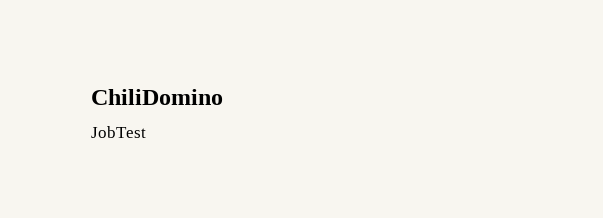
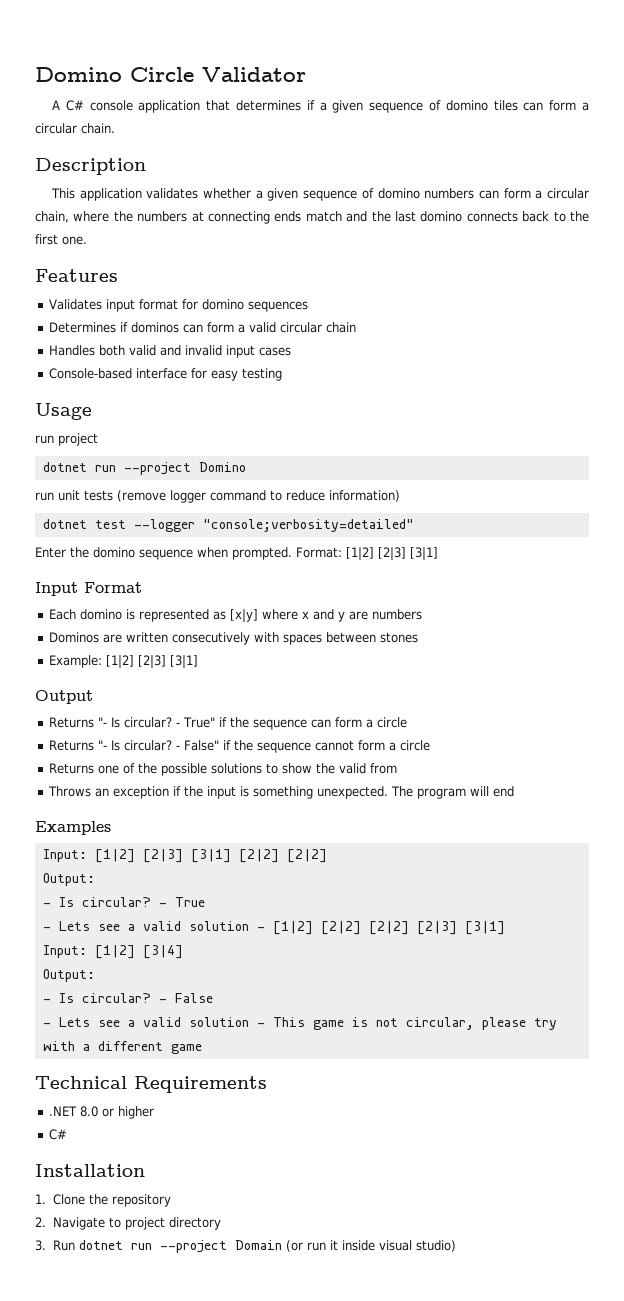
[91,89,223,105] [91,126,146,138] ChiliDomino // JobTest -> [35,67,306,82] [51,100,589,113] [35,123,115,134] [35,158,146,175] [50,188,589,201] [35,211,589,224] [35,234,87,245] [35,269,118,282] [49,299,309,312] [49,322,357,333] [49,345,292,358] [49,368,283,381] [35,403,92,420] [35,433,98,446] [42,462,246,475] [35,490,400,503] [42,519,414,532] [35,547,438,561] [35,582,142,596] [49,609,423,623] [49,632,419,645] [49,655,199,669] [35,690,93,704] [49,717,408,730] [49,740,431,753] [49,763,398,776] [48,786,515,799] [35,821,111,835] [42,849,327,863] [42,873,95,886] [42,897,205,907] [42,921,505,935] [42,945,183,959] [42,969,95,982] [42,993,213,1003] [42,1017,557,1030] [42,1041,202,1054] [35,1076,267,1093] [49,1106,155,1119] [49,1129,68,1140] [35,1164,145,1177] [35,1194,171,1207] [35,1217,221,1230] [35,1240,456,1253] Domino Circle Validator // A C# console application that determines if a given sequence of domino tiles can form a circular chain. // Description // This application validates whether a given sequence of domino numbers can form a circular chain, where the numbers at connecting ends match and the last domino connects back to the first one. // Features // Validates input format for domino sequences // Determines if dominos can form a valid circular chain // Handles both valid and invalid input cases // Console-based interface for easy testing // Usage // run project // dotnet run --project Domino // run unit tests (remove logger command to reduce information) // dotnet test --logger "console;verbosity=detailed" // Enter the domino sequence when prompted. Format: [1|2] [2|3] [3|1] // Input Format // Each domino is represented as [x|y] where x and y are numbers // Dominos are written consecutively with spaces between stones // Example: [1|2] [2|3] [3|1] // Output // Returns "- Is circular? - True" if the sequence can form a circle // Returns "- Is circular? - False" if the sequence cannot form a circle // Returns one of the possible solutions to show the valid from // Throws an exception if the input is something unexpected. The program will end // Examples // Input: [1|2] [2|3] [3|1] [2|2] [2|2] // Output: // - Is circular? - True // - Lets see a valid solution - [1|2] [2|2] [2|2] [2|3] [3|1] // Input: [1|2] [3|4] // Output: // - Is circular? - False // - Lets see a valid solution - This game is not circular, please try with a different game // Technical Requirements // .NET 8.0 or higher // C# // Installation // 1. Clone the repository // 2. Navigate to project directory // 3. Run dotnet run --project Domain (or run it inside visual studio)

